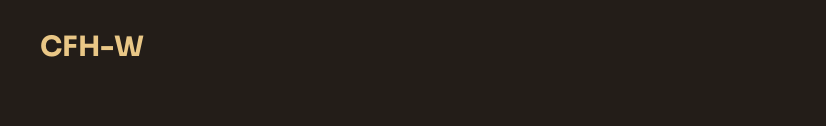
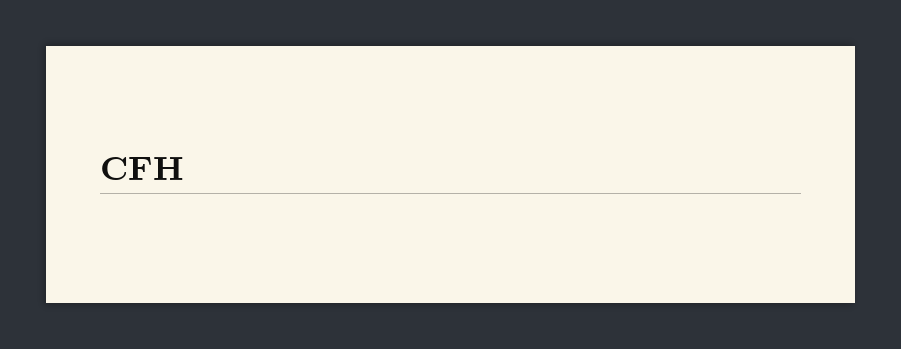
[40,34,144,57] CFH-W -> [100,157,184,180] CFH

